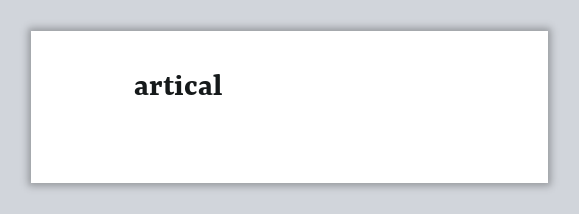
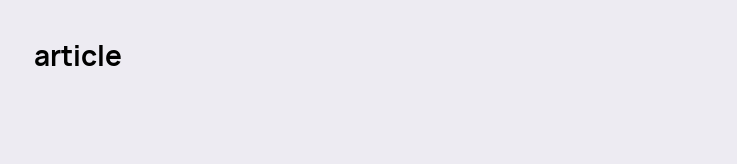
[134,74,222,95] artical -> [34,45,122,66] article

